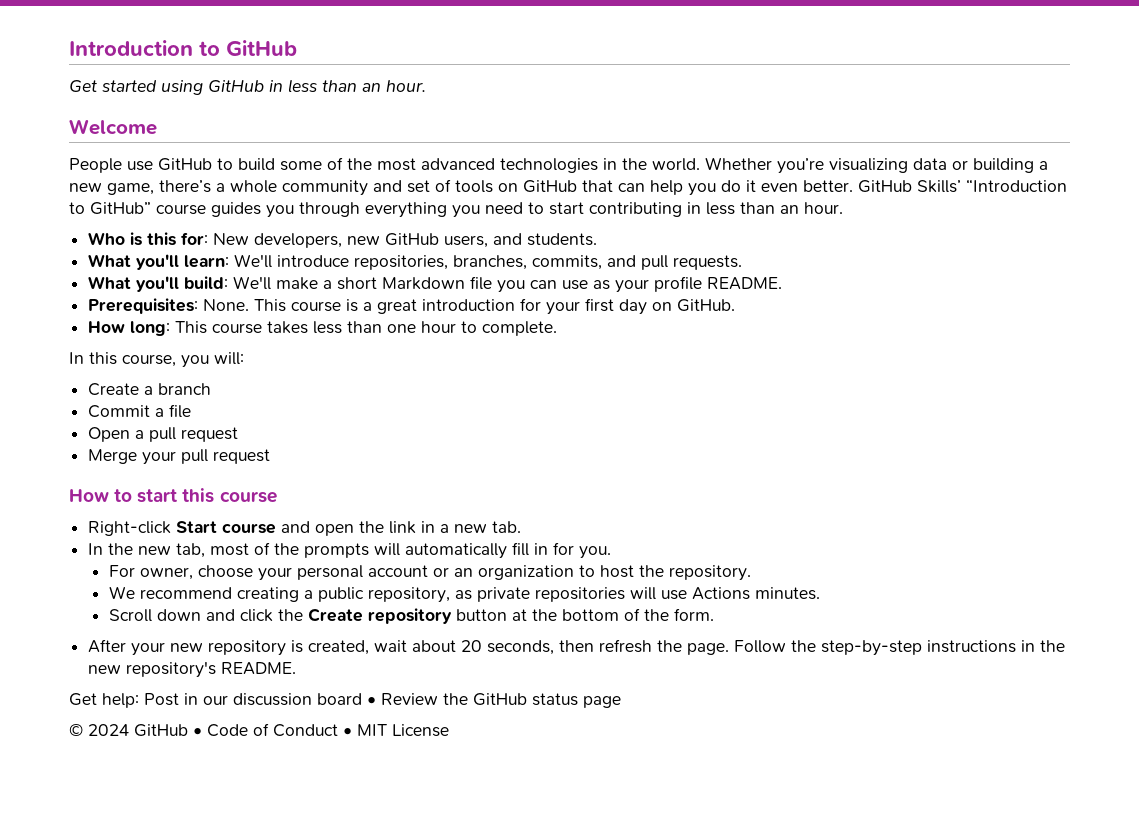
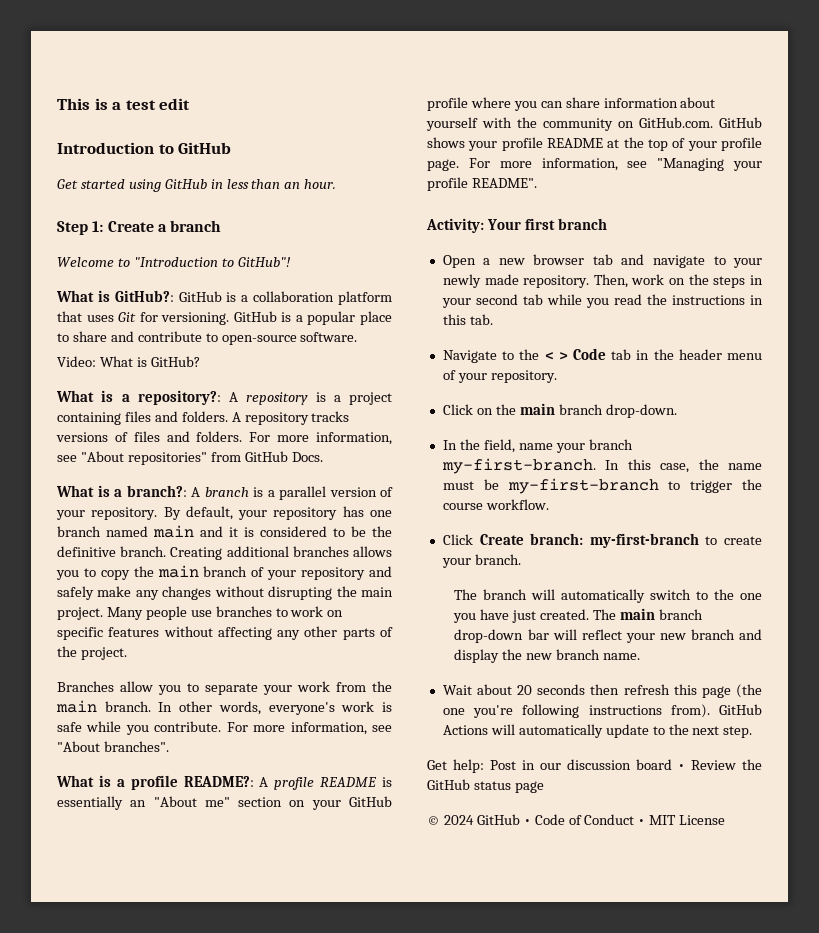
(69, 48) none -> [57,98,191,110] This is a test edit //
[69,119,157,135] [69,157,1048,174] [69,179,1067,196] [69,202,843,218] [88,232,598,248] [88,254,743,270] [88,276,783,293] [88,298,736,315] [88,321,558,336] [69,352,244,368] [88,383,212,396] [88,404,192,418] [88,427,239,442] [88,449,271,465] [69,488,277,503] [88,521,522,536] [88,542,612,559] [109,565,752,581] [109,586,821,603] [109,608,715,624] [88,639,408,656] Welcome // People use GitHub to build some of the most advanced technologies in the world. Whether you’re visualizing data or building a new game, there’s a whole community and set of tools on GitHub that can help you do it even better. GitHub Skills’ “Introduction to GitHub” course guides you through everything you need to start contributing in less than an hour. // Who is this for: New developers, new GitHub users, and students. // What you'll learn: We'll introduce repositories, branches, commits, and pull requests. // What you'll build: We'll make a short Markdown file you can use as your profile README. // Prerequisites: None. This course is a great introduction for your first day on GitHub. // How long: This course takes less than one hour to complete. // In this course, you will: // Create a branch // Commit a file // Open a pull request // Merge your pull request // How to start this course // Right-click Start course and open the link in a new tab. // In the new tab, most of the prompts will automatically fill in for you. // For owner, choose your personal account or an organization to host the repository. // We recommend creating a public repository, as private repositories will use Actions minutes. // Scroll down and click the Create repository button at the bottom of the form. // After your new repository is created, wait -> [57,220,222,235] [57,257,291,267] [56,290,392,305] [57,311,392,325] [57,331,358,345] [57,356,200,367] [56,390,392,405] [57,411,350,425] [56,431,392,445] [57,451,323,465] [56,485,393,500] [56,506,392,520] [57,525,392,538] [57,546,392,560] [56,565,392,580] [57,586,394,600] [57,606,344,620] [57,626,393,640] [57,646,127,660] [57,681,392,695] [56,700,393,715] [57,721,392,735] [57,741,169,752] [56,775,392,790] [57,796,392,810] [427,97,716,111] [426,117,762,131] [427,137,762,151] [427,158,762,171] [427,177,537,191] [426,218,608,233] [442,254,762,268] [442,274,764,288] [441,294,763,308] [442,314,493,325] [442,348,762,363] [442,370,557,383] [442,403,677,418] [442,439,633,453] [441,458,762,474] [442,478,762,494] [442,499,549,510] [442,533,762,548] [441,554,521,568] [454,589,763,603] [453,608,703,623] [454,629,762,643] [454,649,641,663] [442,685,472,695] Step 1: Create a branch // Welcome to "Introduction to GitHub"! // What is GitHub?: GitHub is a collaboration platform that uses Git for versioning. GitHub is a popular place to share and contribute to open-source software. // Video: What is GitHub? // What is a repository?: A repository is a project containing files and folders. A repository tracks versions of files and folders. For more information, see "About repositories" from GitHub Docs. // What is a branch?: A branch is a parallel version of your repository. By default, your repository has one branch named main and it is considered to be the definitive branch. Creating additional branches allows you to copy the main branch of your repository and safely make any changes without disrupting the main project. Many people use branches to work on specific features without affecting any other parts of the project. // Branches allow you to separate your work from the main branch. In other words, everyone's work is safe while you contribute. For more information, see "About branches". // What is a profile README?: A profile README is essentially an "About me" section on your GitHub profile where you can share information about yourself with the community on GitHub.com. GitHub shows your profile README at the top of your profile page. For more information, see "Managing your profile README". // Activity: Your first branch // Open a new browser tab and navigate to your newly made repository. Then, work on the steps in your second tab while you read the instructions in this tab. // Navigate to the < > Code tab in the header menu of your repository. // Click on the main branch drop-down. // In the field, name your branch my-first-branch. In this case, the name must be my-first-branch to trigger the course workflow. // Click Create branch: my-first-branch to create your branch. // The branch will automatically switch to the one you have just created. The main branch drop-down bar will reflect your new branch and display the new branch name. // Wait
[487,640,555,655] seconds, -> [537,684,586,695] seconds
[657,640,1066,656] [88,661,297,678] the page. Follow the step-by-step instructions in the new repository's README. -> [673,684,762,698] [442,704,762,718] [442,724,753,738] this page (the one you're following instructions from). GitHub Actions will automatically update to the next step.

